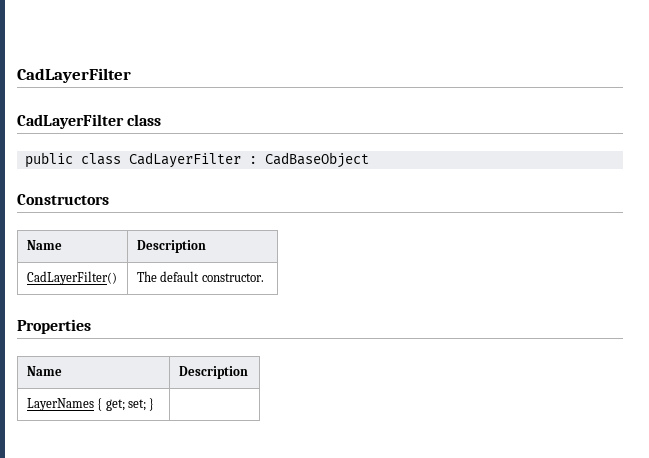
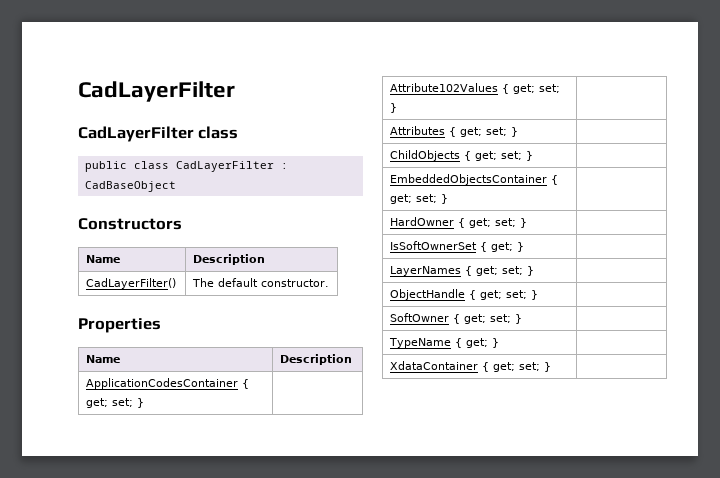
(248, 372) none -> [86,378,250,389] [86,398,145,408] [390,83,561,94] [390,103,398,113] [390,126,519,137] [390,150,534,161] [390,174,559,185] [390,194,449,204] [390,217,528,228] [390,241,525,252] // ApplicationCodesContainer { get; set; } | // Attribute102Values { get; set; } | // Attributes { get; set; } | // ChildObjects { get; set; } | // EmbeddedObjectsContainer { get; set; } | // HardOwner { get; set; } | // IsSoftOwnerSet { get; } |
(155, 404) none -> [390,289,539,300] [390,313,523,324] [389,338,499,348] [390,361,552,372] // ObjectHandle { get; set; } | // SoftOwner { get; set; } | // TypeName { get; } | // XdataContainer { get; set; } |

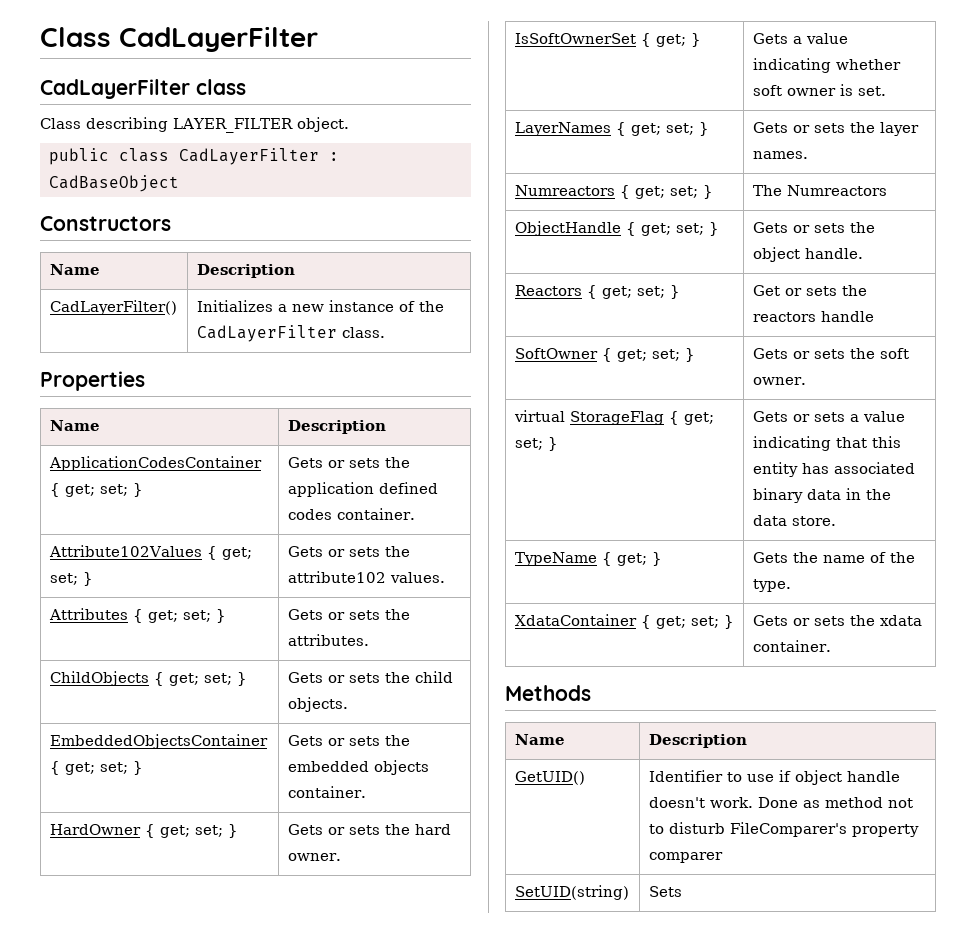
(78, 91) none -> [40,27,111,47] Class
(239, 132) none -> [40,117,349,133] // Class describing LAYER_FILTER object.
[192,278,330,287] The default constructor. -> [196,300,444,312] [196,325,385,342] Initializes a new instance of the CadLayerFilter class.
(145, 403) none -> [287,457,410,468] [287,482,438,497] [287,508,415,520] Gets or sets the application defined codes container.
(398, 108) none -> [287,546,410,557] [287,571,445,583] Gets or sets the attribute102 values.
(519, 132) none -> [287,609,410,620] [287,634,369,646] Gets or sets the attributes.
(534, 156) none -> [287,671,453,683] [287,697,348,712] Gets or sets the child objects.
(449, 199) none -> [287,735,410,746] [287,760,429,775] [287,786,366,798] Gets or sets the embedded objects container.
[390,241,525,252] // IsSoftOwnerSet { get; } | -> [287,824,451,835] [287,853,341,861] [514,33,701,47] [752,33,848,44] [752,58,901,73] [752,84,886,96] Gets or sets the hard owner. // IsSoftOwnerSet { get; } | Gets a value indicating whether soft owner is set.
(535, 271) none -> [752,122,919,136] [752,151,808,159] [514,185,713,199] [752,185,887,196] Gets or sets the layer names. // Numreactors { get; set; } | The Numreactors
(539, 295) none -> [752,222,875,233] [752,247,863,262] [514,285,680,299] [752,285,867,296] [752,311,874,322] Gets or sets the object handle. // Reactors { get; set; } | Get or sets the reactors handle
[389,338,499,348] // TypeName { get; } | -> [752,348,909,359] [752,377,806,385] [513,410,714,425] [514,437,558,451] [752,411,905,422] [752,436,901,451] [752,462,915,477] [752,488,891,503] [752,515,836,526] [514,552,662,566] [752,552,915,563] [752,579,791,592] Gets or sets the soft owner. // virtual StorageFlag { get; set; } | Gets or sets a value indicating that this entity has associated binary data in the data store. // TypeName { get; } | Gets the name of the type.
(552, 367) none -> [752,615,922,626] [752,640,831,652] [505,685,591,701] [514,734,565,745] [648,734,747,748] [514,771,585,785] [648,770,900,785] [648,797,913,808] [648,822,919,837] [648,852,723,863] [514,885,629,900] [648,886,682,897] Gets or sets the xdata container. // Methods // Name | Description // GetUID() | Identifier to use if object handle doesn't work. Done as method not to disturb FileComparer's property comparer // SetUID(string) | Sets

